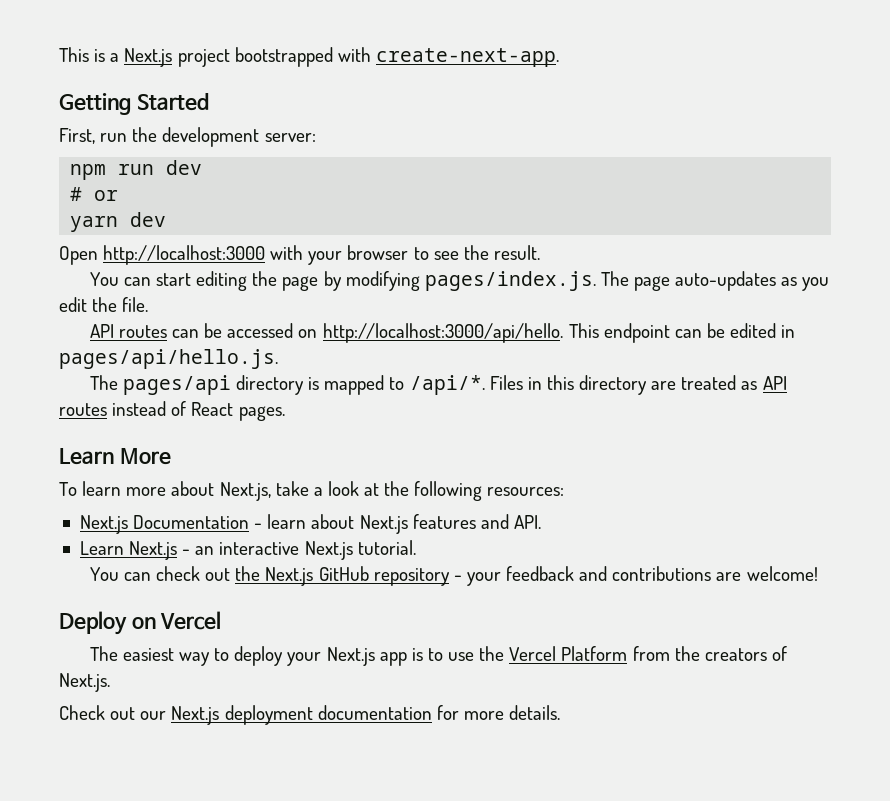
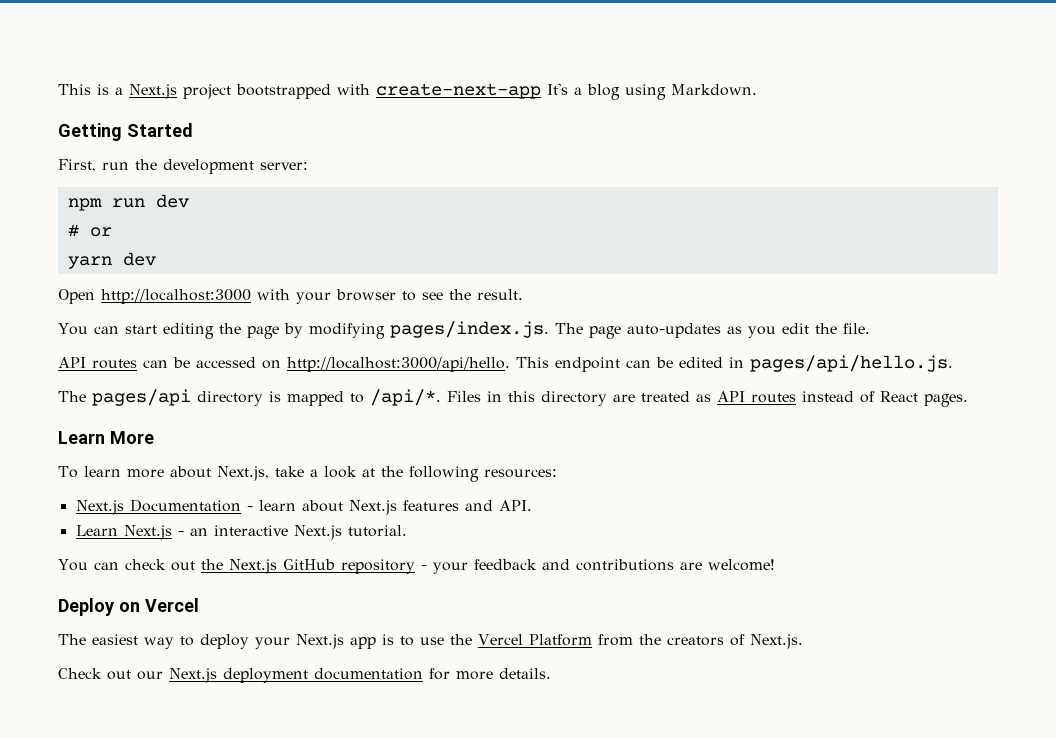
[375,48,559,67] create-next-app. -> [376,83,757,100] create-next-app It's a blog using Markdown.

